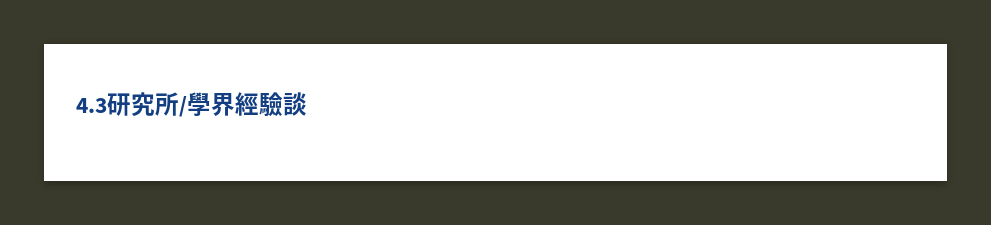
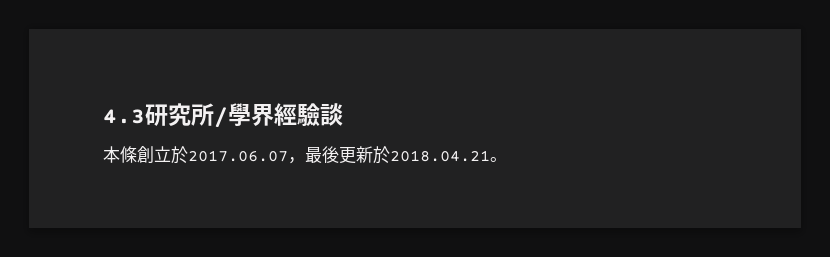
(307, 104) none -> [103,146,507,164] // 本條創立於2017.06.07，最後更新於2018.04.21。

